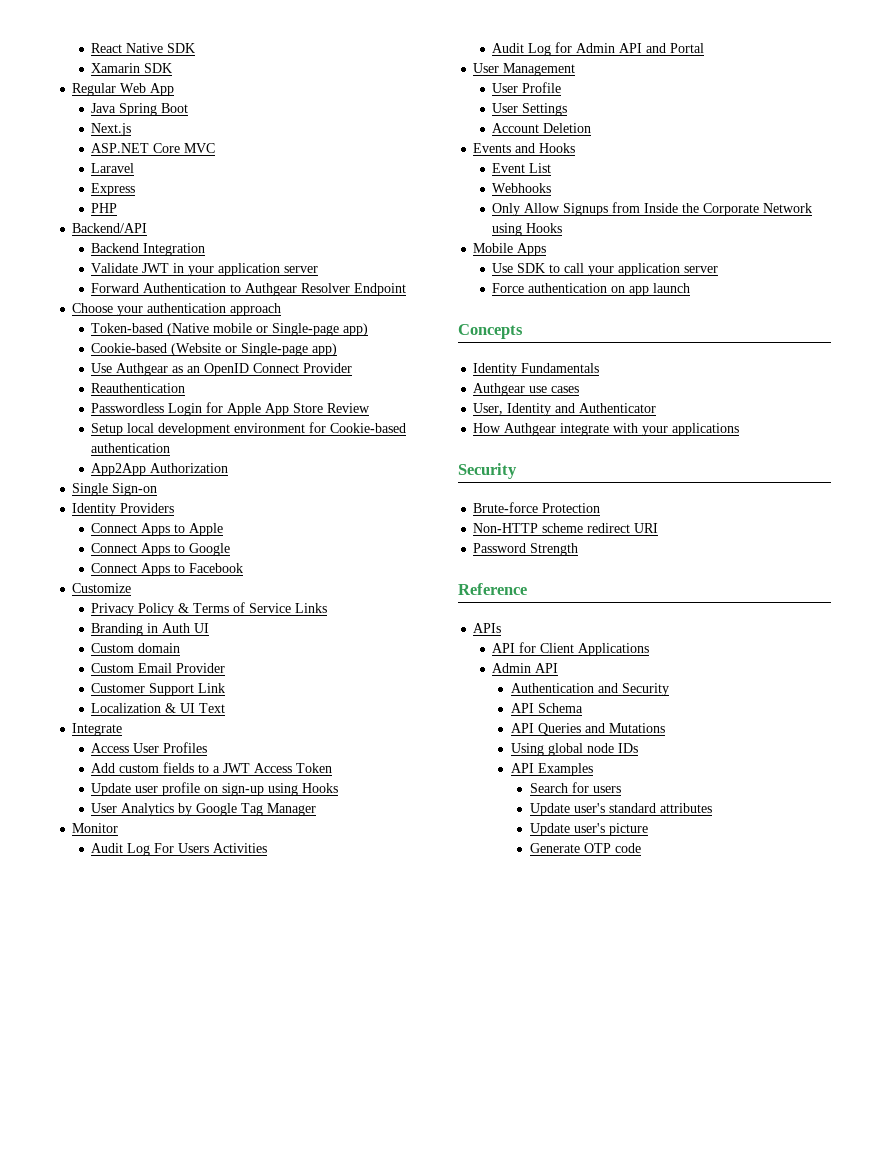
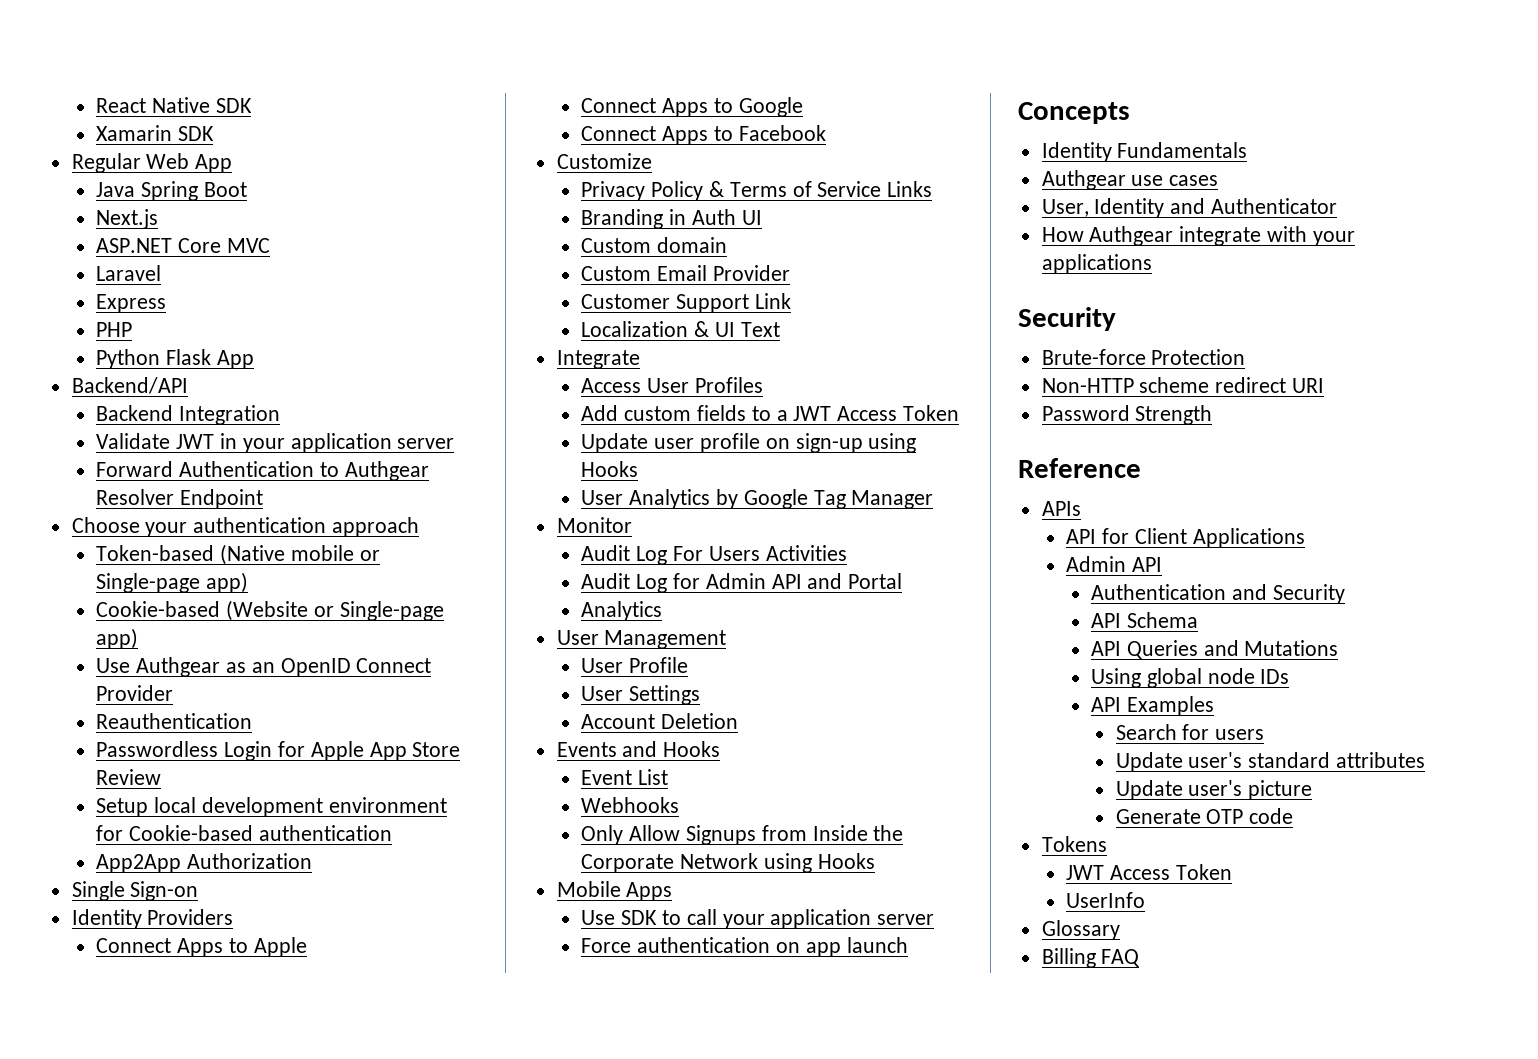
(118, 208) none -> [96,349,254,369] // Python Flask App
(705, 48) none -> [581,601,663,621] // Analytics
(641, 848) none -> [1041,836,1107,852] [1066,864,1232,880] [1066,892,1146,908] [1041,920,1120,940] [1041,948,1141,968] // Tokens // JWT Access Token // UserInfo // Glossary // Billing FAQ

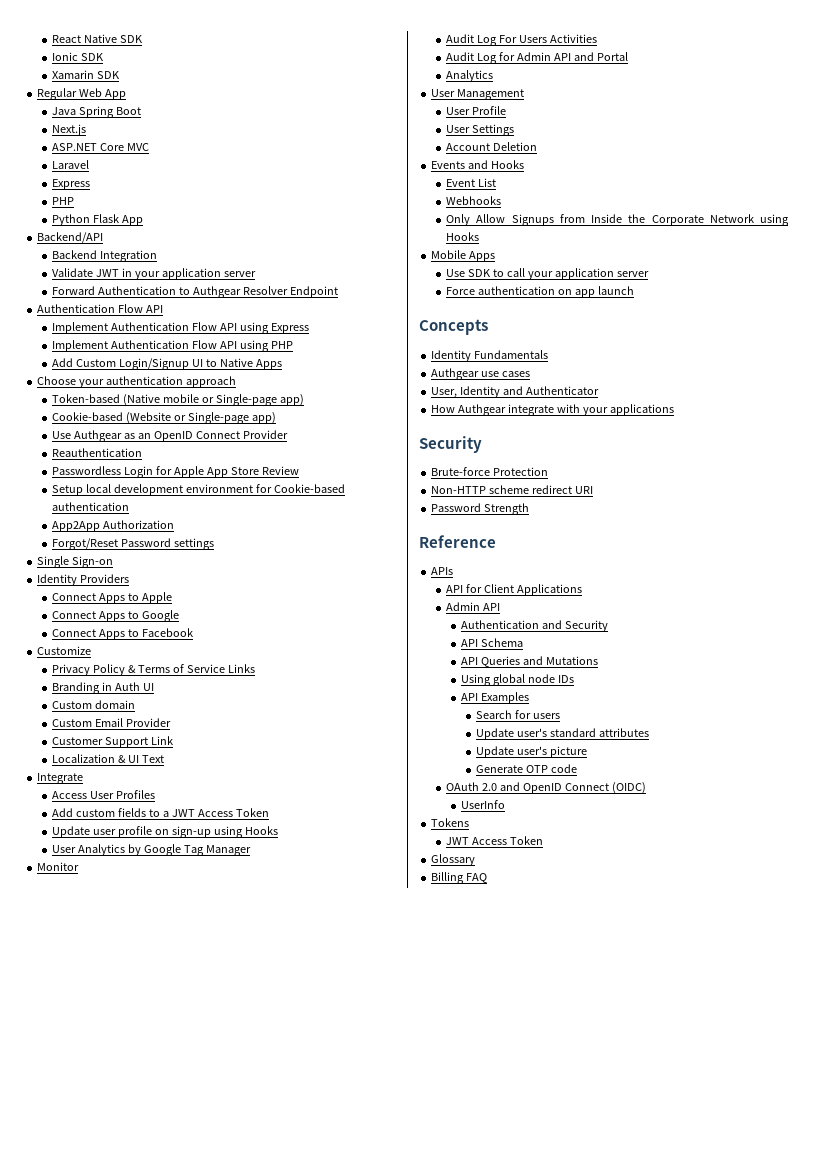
(252, 105) none -> [52,52,104,61] // Ionic SDK
(264, 499) none -> [37,304,164,313] [52,322,309,334] [52,340,293,352] [52,358,282,370] // Authentication Flow API // Implement Authentication Flow API using Express // Implement Authentication Flow API using PHP // Add Custom Login/Signup UI to Native Apps
(313, 861) none -> [52,538,214,550] // Forgot/Reset Password settings
(1294, 816) none -> [446,782,646,794] [460,800,505,809] // OAuth 2.0 and OpenID Connect (OIDC) // UserInfo
[1066,892,1146,908] // UserInfo -> (543, 840) none

